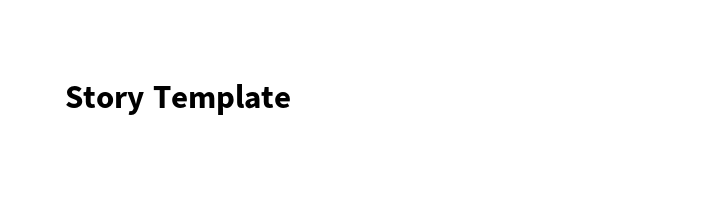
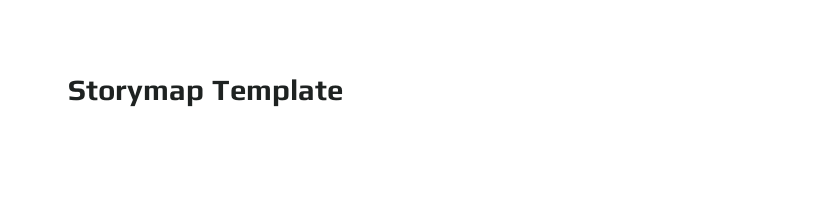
[65,86,144,115] Story -> [68,80,204,107] Storymap

